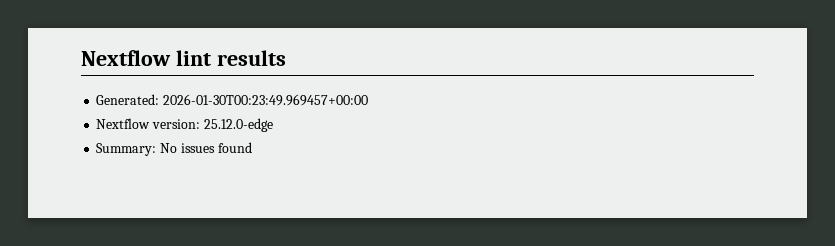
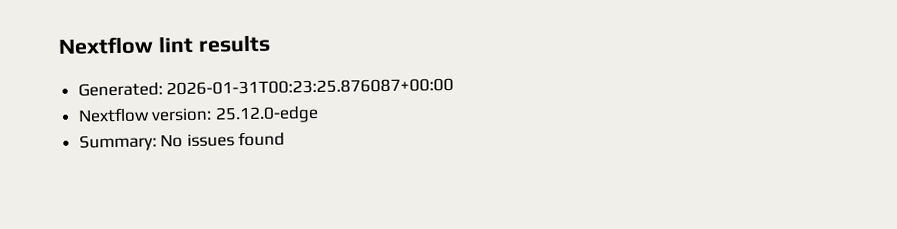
[163,94,369,106] 2026-01-30T00:23:49.969457+00:00 -> [166,77,455,96] 2026-01-31T00:23:25.876087+00:00

